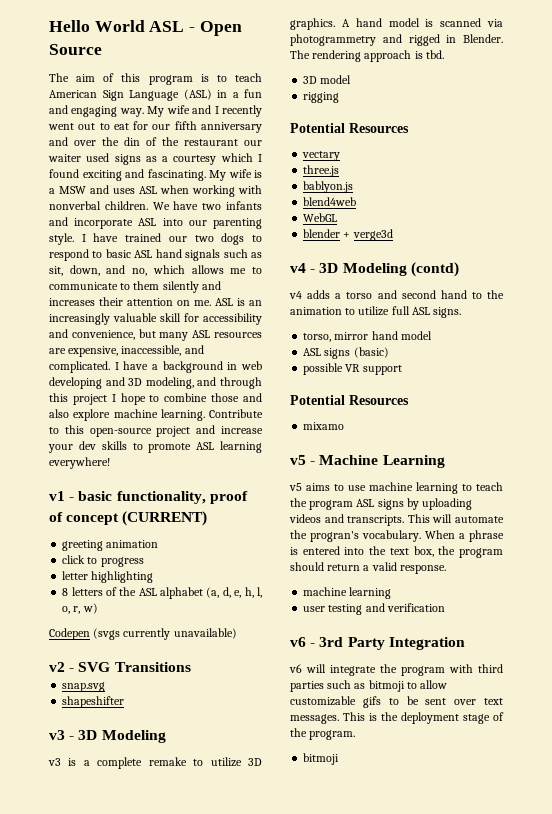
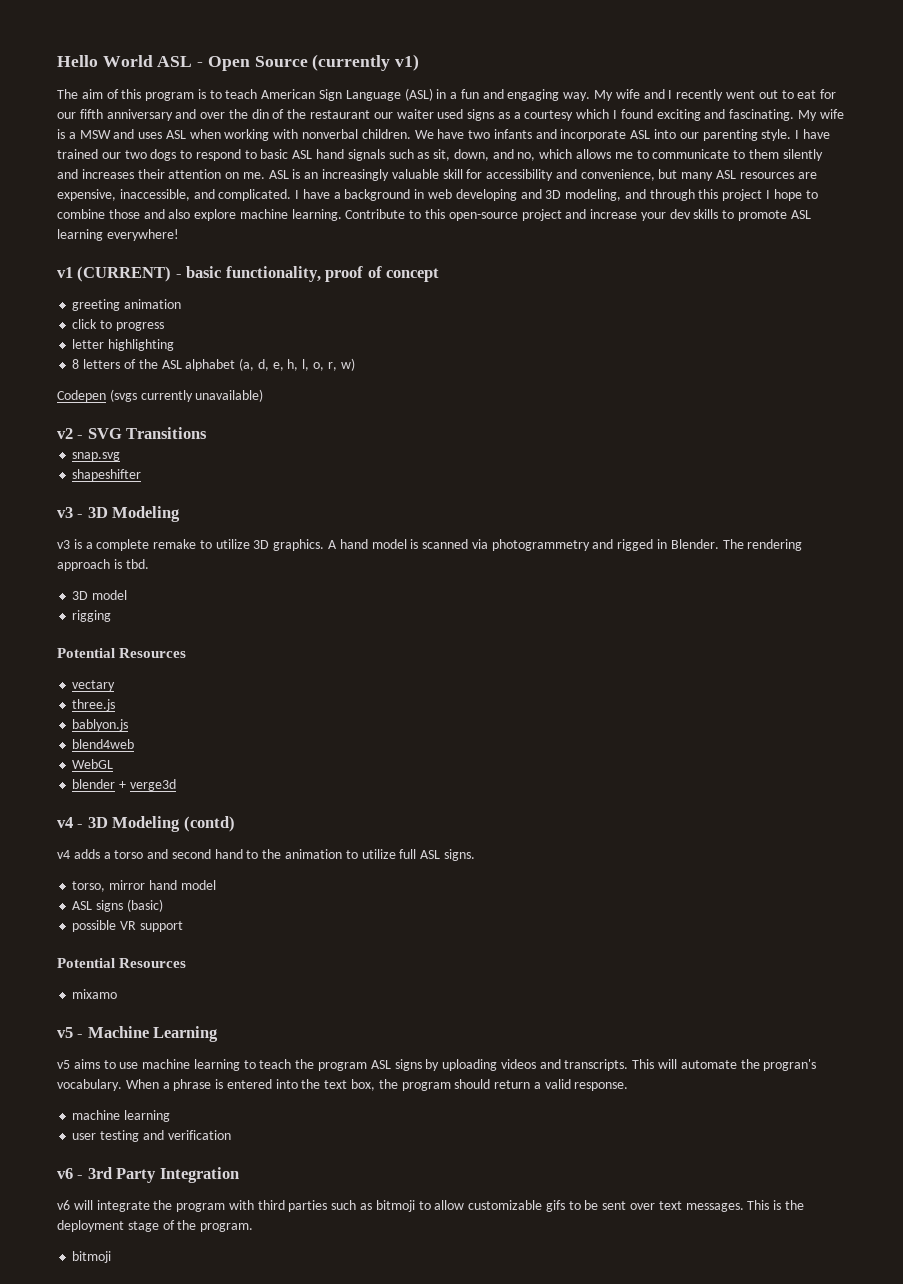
(102, 49) none -> [312,54,420,71] (currently v1)
(65, 496) none -> [77,266,172,282] (CURRENT)
[122,511,208,526] (CURRENT) -> (440, 275) none

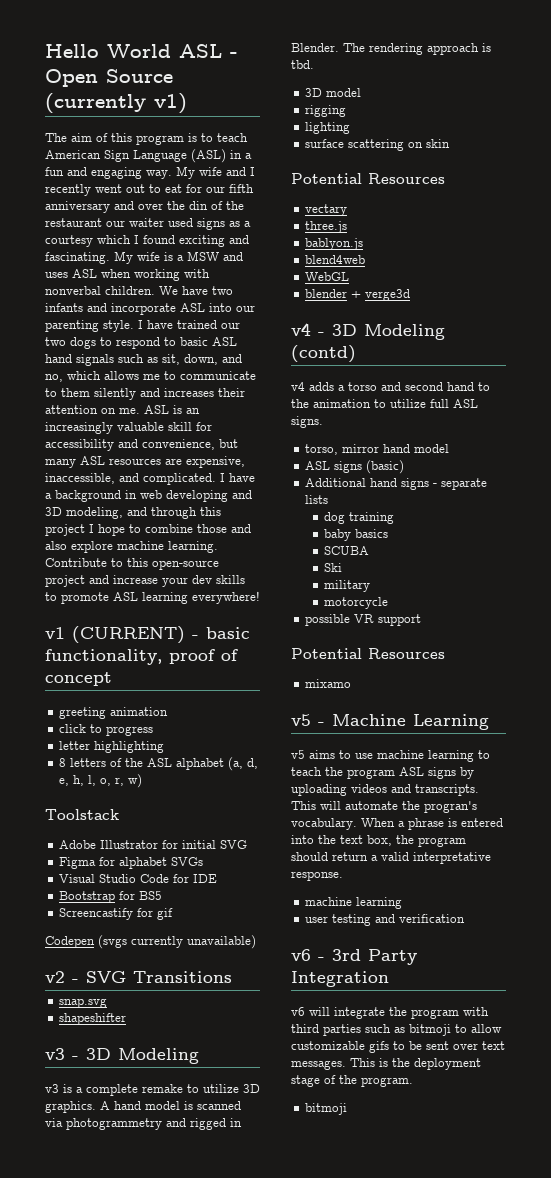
(355, 364) none -> [45,809,119,820] [58,840,247,849] [58,857,203,869] [58,874,217,883] [58,891,162,903] [58,908,173,920] // Toolstack // Adobe Illustrator for initial SVG // Figma for alphabet SVGs // Visual Studio Code for IDE // Bootstrap for BS5 // Screencastify for gif
(112, 616) none -> [304,122,350,134] [304,139,450,151] // lighting // surface scattering on skin
(163, 905) none -> [304,478,487,490] [304,495,328,504] [324,512,395,524] [324,529,389,541] [324,546,370,555] [324,563,343,572] [324,580,371,592] [324,597,389,609] // Additional hand signs - separate lists // dog training // baby basics // SCUBA // Ski // military // motorcycle
(571, 1084) none -> [413,852,491,864] interpretative

